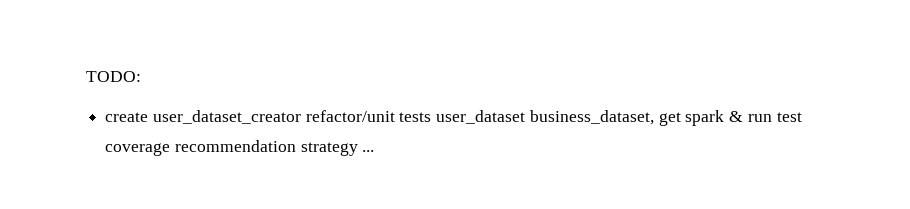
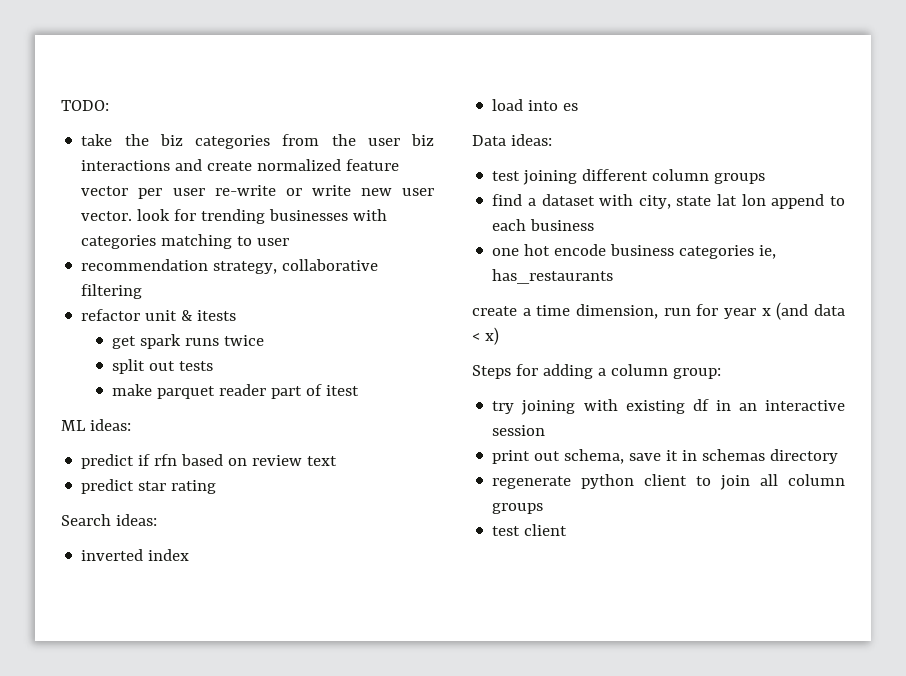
[105,110,802,126] [105,140,375,156] create user_dataset_creator refactor/unit tests user_dataset business_dataset, get spark & run test coverage recommendation strategy ... -> [81,134,434,149] [81,159,400,171] [81,185,435,199] [81,209,388,224] [81,234,290,249] [81,259,379,274] [81,284,143,299] [81,309,237,321] [112,334,265,349] [112,359,214,374] [112,384,360,399] [61,419,131,431] [81,454,338,469] [81,479,217,494] [61,514,157,526] [81,549,190,561] [492,99,579,111] [472,134,552,146] [492,169,766,185] [492,194,845,209] [492,219,595,231] [492,244,777,259] [492,269,614,284] [472,302,845,320] [472,327,499,345] [472,364,721,379] [492,399,845,415] [492,425,546,436] [492,449,839,464] [492,474,845,490] [492,503,544,514] [492,524,568,536] take the biz categories from the user biz interactions and create normalized feature vector per user re-write or write new user vector. look for trending businesses with categories matching to user // recommendation strategy, collaborative filtering // refactor unit & itests // get spark runs twice // split out tests // make parquet reader part of itest // ML ideas: // predict if rfn based on review text // predict star rating // Search ideas: // inverted index // load into es // Data ideas: // test joining different column groups // find a dataset with city, state lat lon append to each business // one hot encode business categories ie, has_restaurants // create a time dimension, run for year x (and data < x) // Steps for adding a column group: // try joining with existing df in an interactive session // print out schema, save it in schemas directory // regenerate python client to join all column groups // test client

